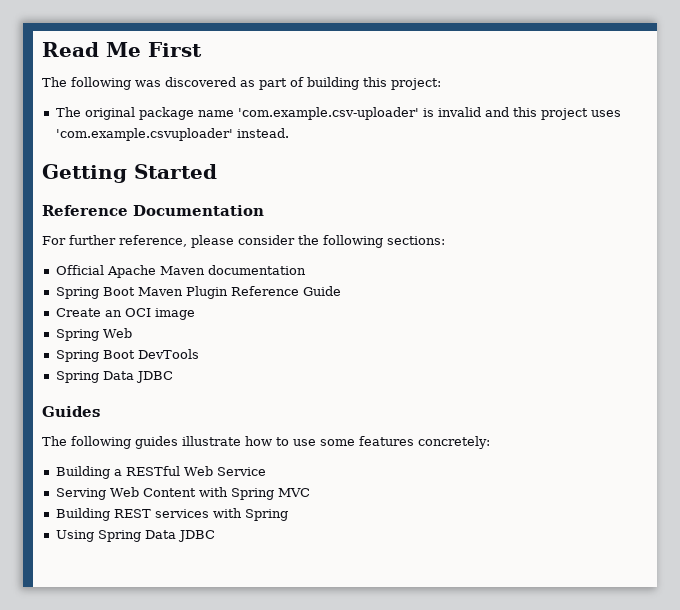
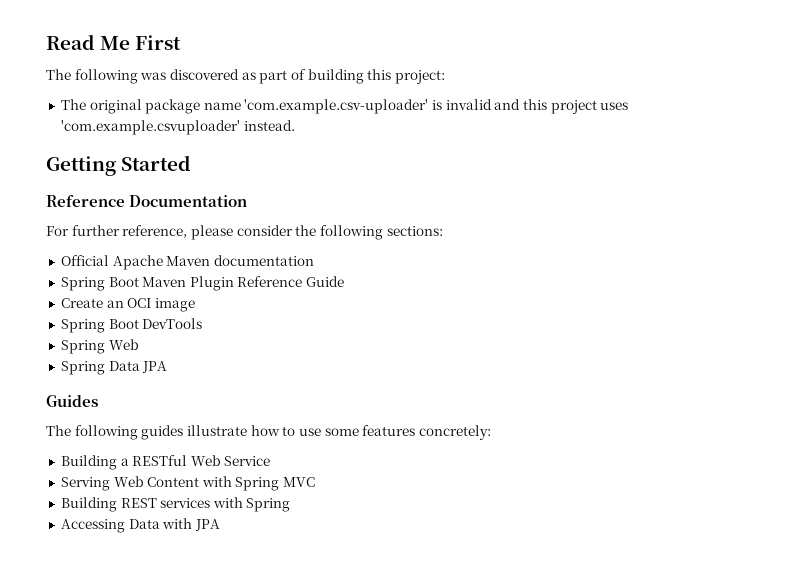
[55,328,132,341] // Spring Web -> (195, 305) none
[55,371,173,383] // Spring Data JDBC -> [60,339,139,354] [60,361,168,375] // Spring Web // Spring Data JPA
[55,530,215,542] Using Spring Data JDBC -> [60,518,220,533] Accessing Data with JPA

